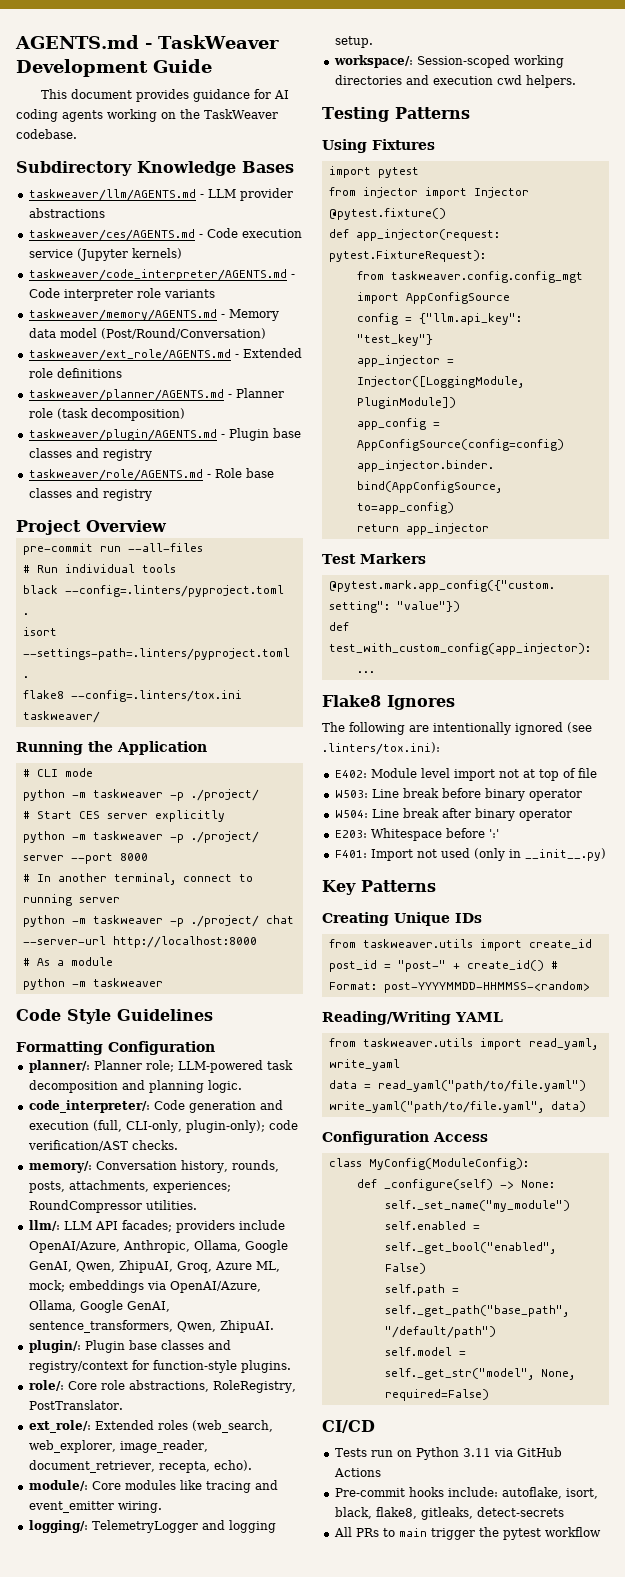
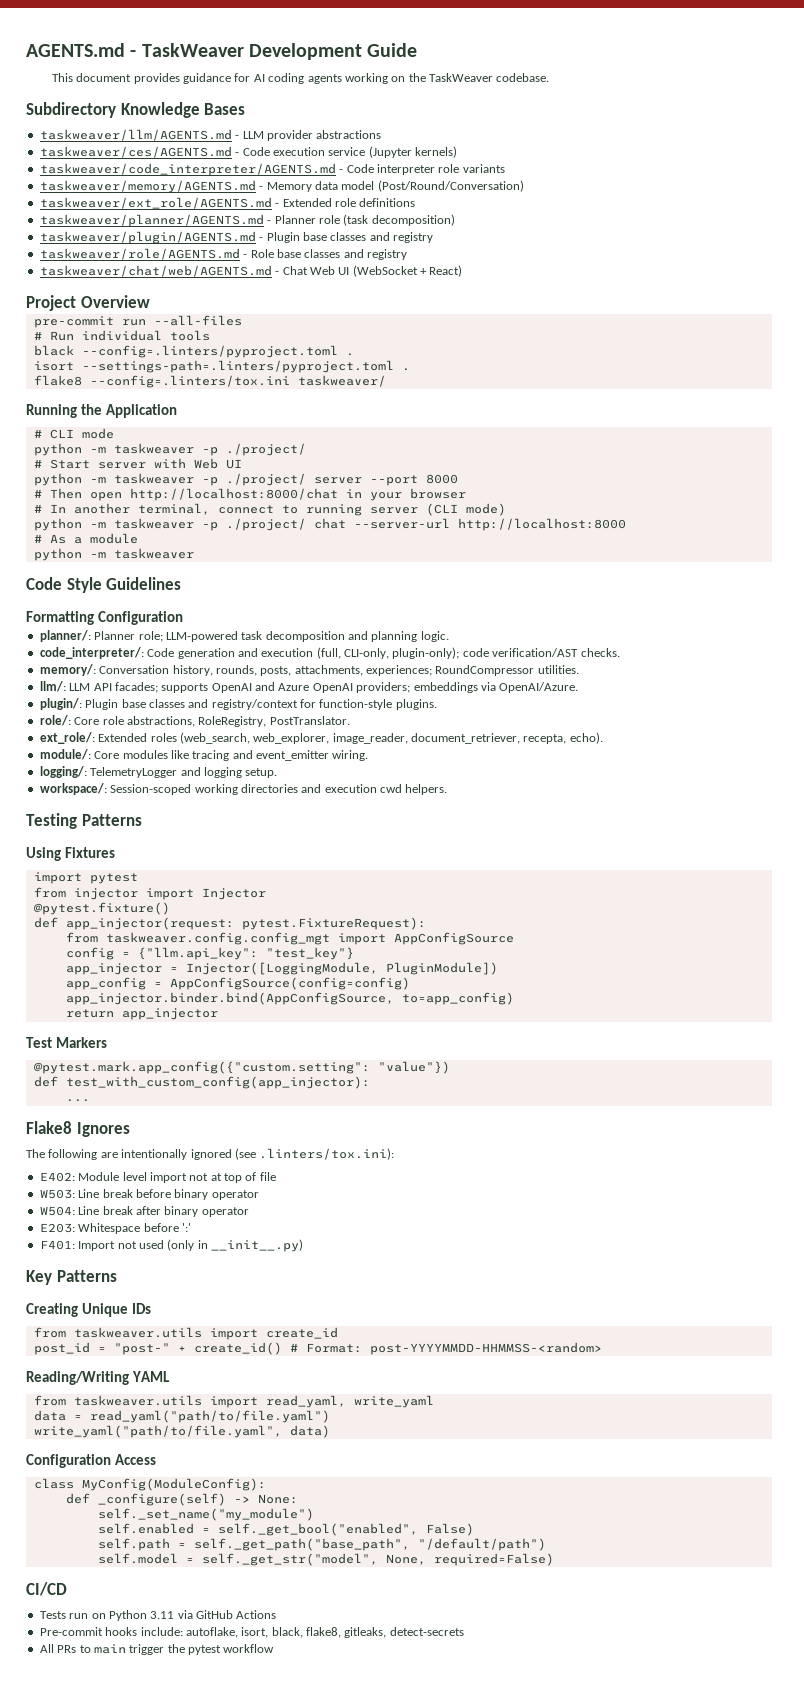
(152, 495) none -> [39,265,463,277] // taskweaver/chat/web/AGENTS.md - Chat Web UI (WebSocket + React)
[78,810,225,822] CES server explicitly -> [97,458,242,469] server with Web UI
(148, 857) none -> [33,488,466,501] // # Then open http://localhost:8000/chat in your browser
(120, 900) none -> [425,503,506,516] (CLI mode)
[175,1220,285,1233] [28,1240,288,1253] [28,1260,280,1273] [28,1280,261,1293] [28,1300,170,1313] [28,1320,274,1333] providers include OpenAI/Azure, Anthropic, Ollama, Google GenAI, Qwen, ZhipuAI, Groq, Azure ML, mock; embeddings via OpenAI/Azure, Ollama, Google GenAI, sentence_transformers, Qwen, ZhipuAI. -> [161,682,579,693] supports OpenAI and Azure OpenAI providers; embeddings via OpenAI/Azure.

